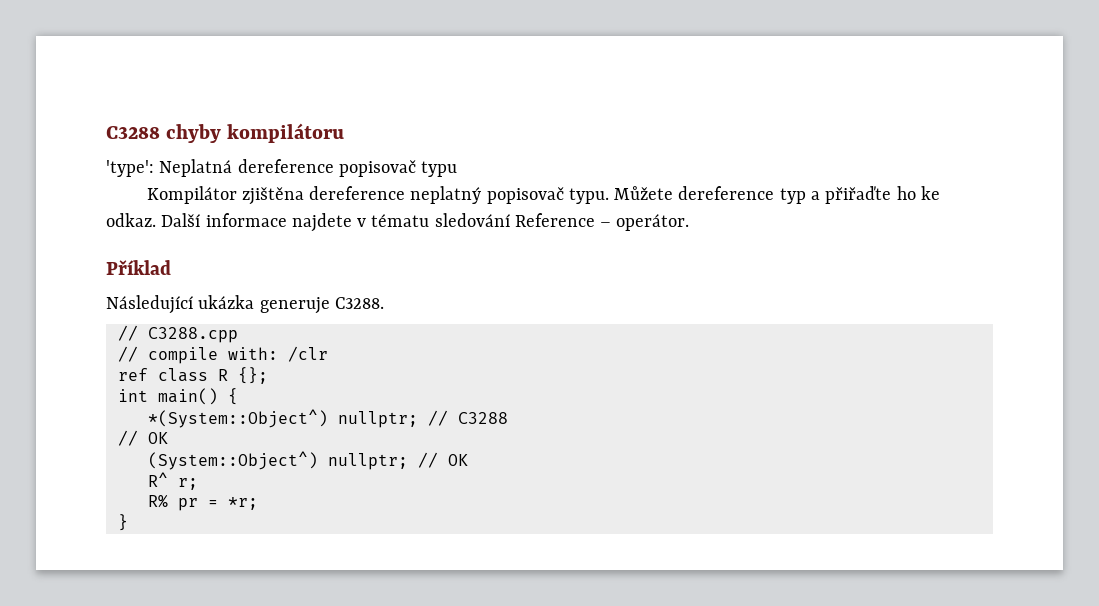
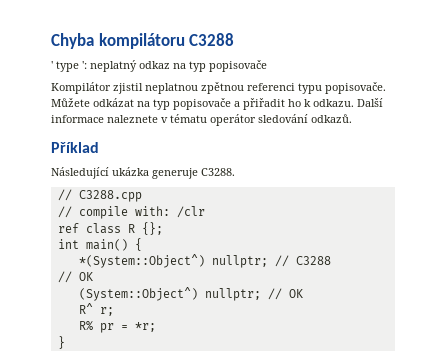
[106,123,345,143] [106,159,458,177] [146,186,940,205] [106,213,156,227] C3288 chyby kompilátoru // 'type': Neplatná dereference popisovač typu // Kompilátor zjištěna dereference neplatný popisovač typu. Můžete dereference typ a přiřaďte ho ke odkaz. -> [51,33,235,49] [51,60,267,72] [51,82,386,94] [51,98,354,110] Chyba kompilátoru C3288 // ' type ': neplatný odkaz na typ popisovače // Kompilátor zjistil neplatnou zpětnou referenci typu popisovače. Můžete odkázat na typ popisovače a přiřadit ho k odkazu.
[291,213,352,232] najdete -> [107,115,158,123] naleznete
[434,213,690,231] sledování Reference – operátor. -> [210,114,352,126] operátor sledování odkazů.

